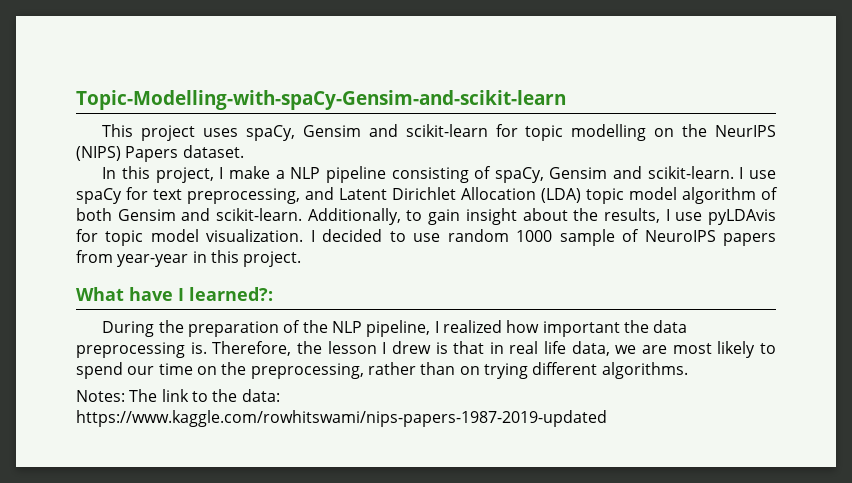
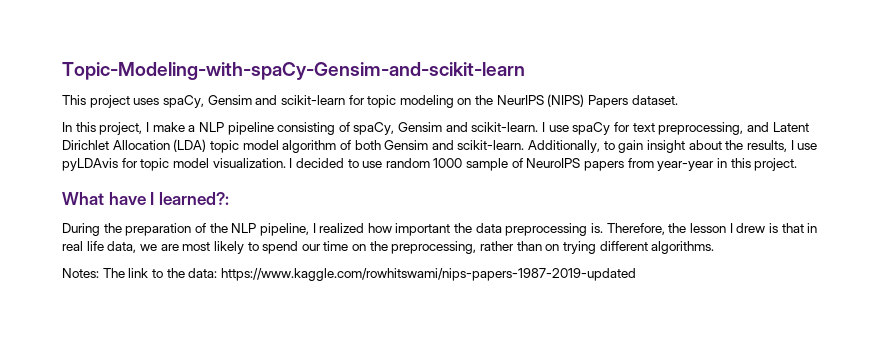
[76,90,566,110] Topic-Modelling-with-spaCy-Gensim-and-scikit-learn -> [62,62,525,80] Topic-Modeling-with-spaCy-Gensim-and-scikit-learn
[571,124,647,141] modelling -> [399,95,454,108] modeling

